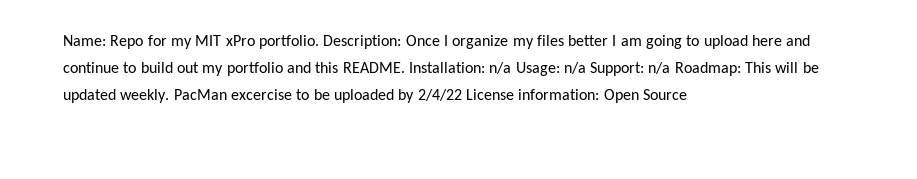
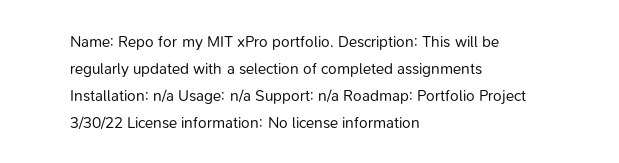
[405,35,811,49] [63,62,405,76] Once I organize my files better I am going to upload here and continue to build out my portfolio and this README. -> [422,36,499,48] [70,62,483,78] This will be regularly updated with a selection of completed assignments
[745,62,819,73] [63,89,687,103] This will be updated weekly. PacMan excercise to be uploaded by 2/4/22 License information: Open Source -> [417,89,527,105] [70,116,420,130] Portfolio Project 3/30/22 License information: No license information

